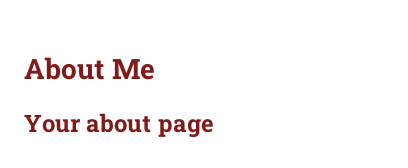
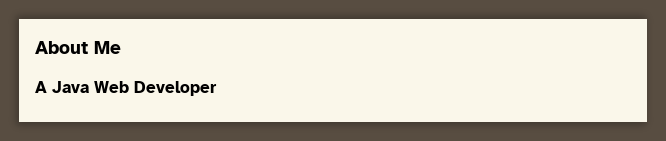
[24,113,214,138] Your about page -> [35,81,217,96] A Java Web Developer

